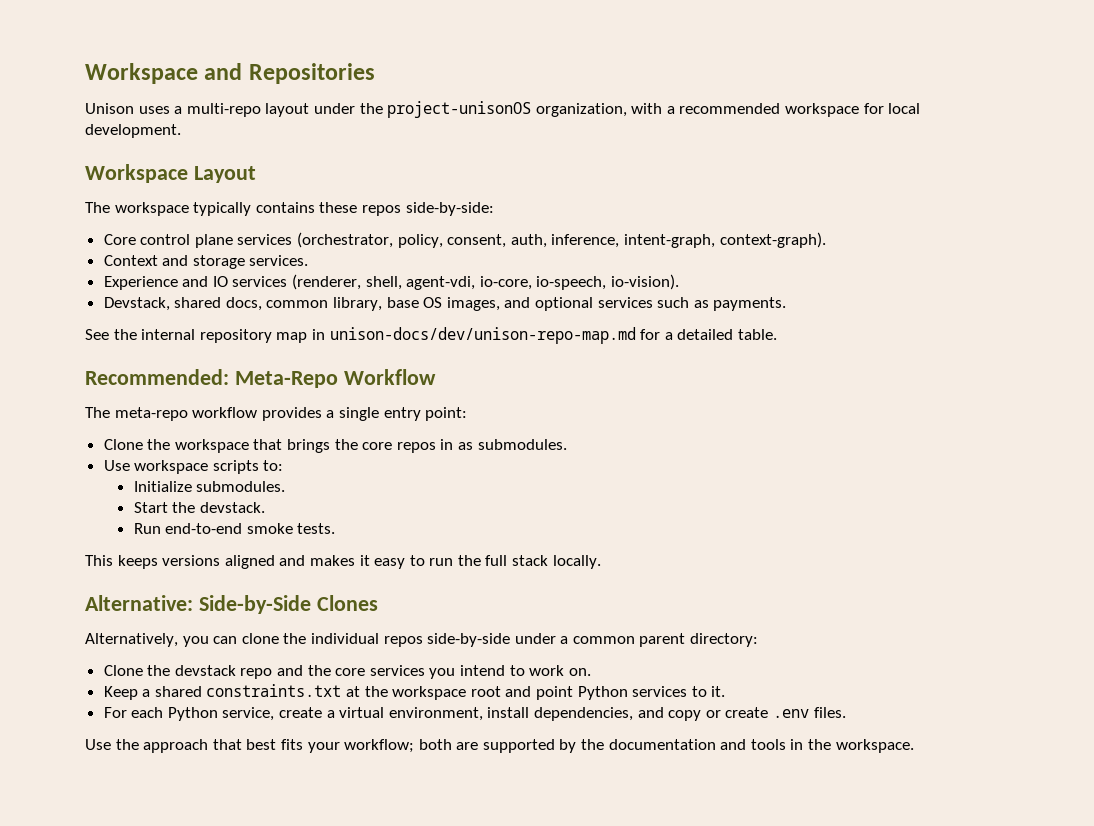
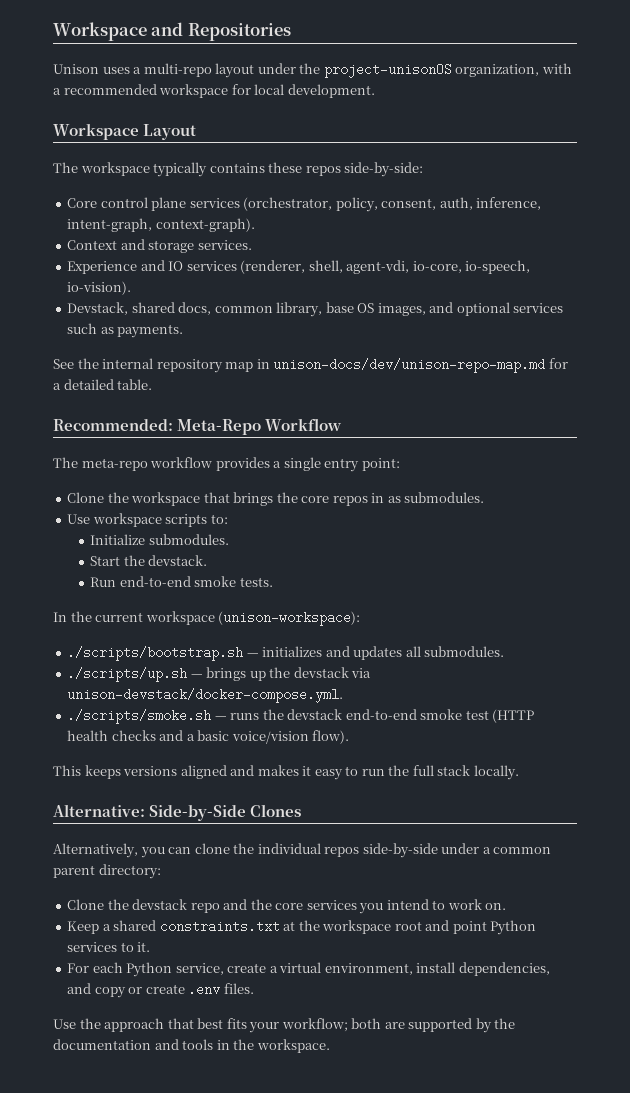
(336, 528) none -> [53,611,361,626] [67,646,505,661] [67,667,372,682] [67,688,344,703] [67,709,535,724] [67,730,350,744] // In the current workspace (unison-workspace): // ./scripts/bootstrap.sh — initializes and updates all submodules. // ./scripts/up.sh — brings up the devstack via unison-devstack/docker-compose.yml. // ./scripts/smoke.sh — runs the devstack end-to-end smoke test (HTTP health checks and a basic voice/vision flow).

